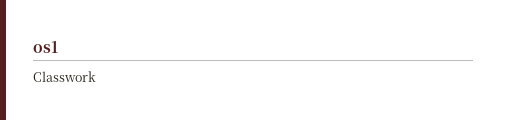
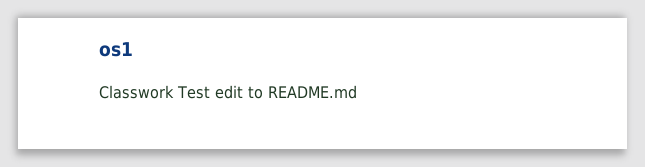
(96, 76) none -> [177,85,357,99] Test edit to README.md

